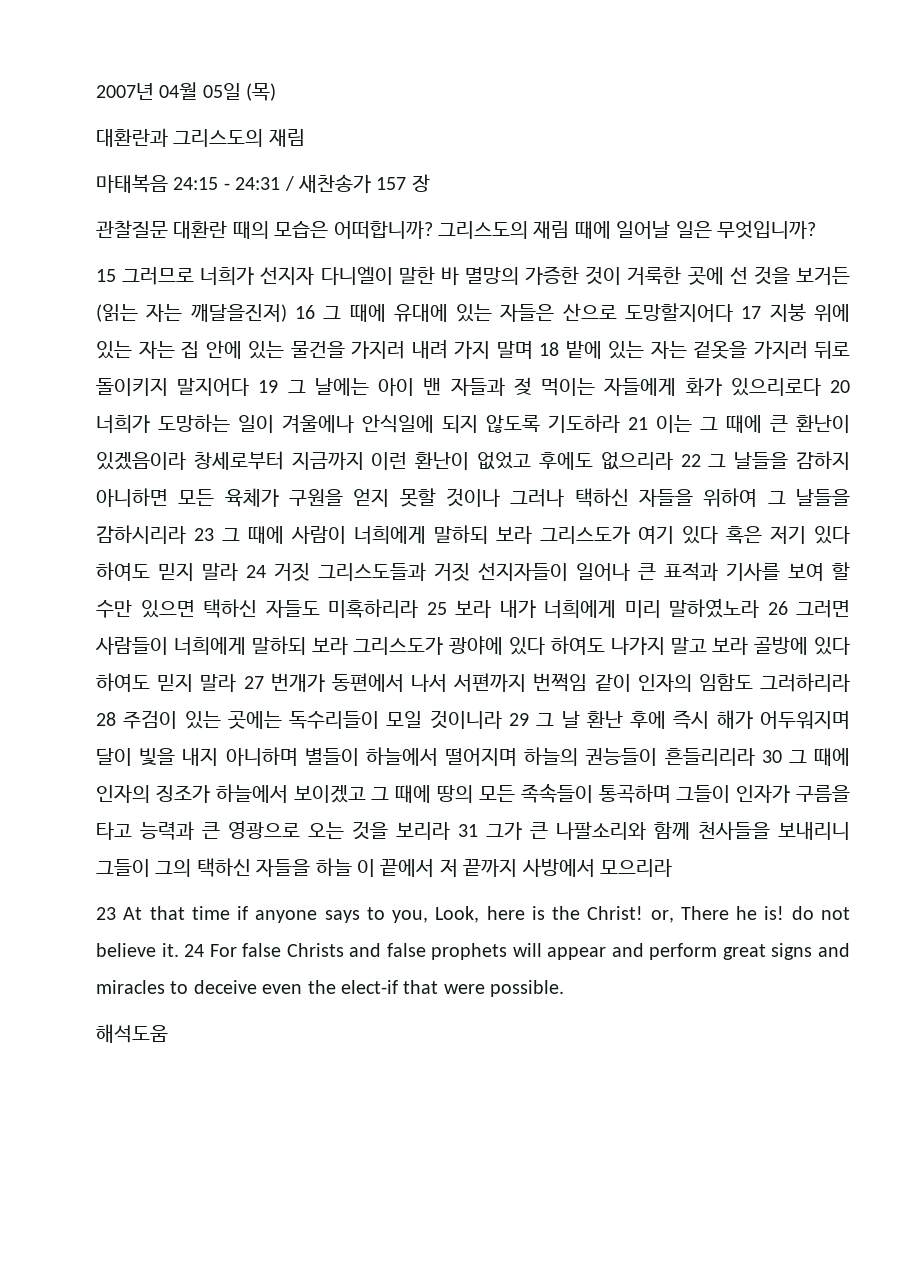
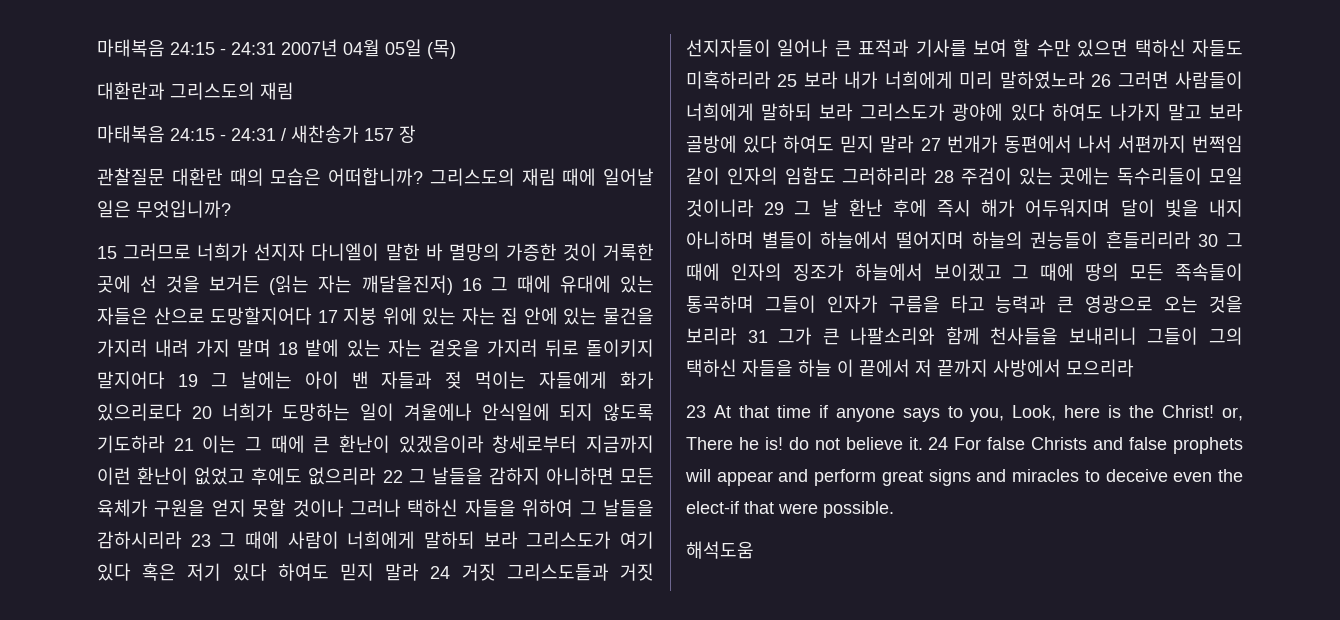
(96, 91) none -> [97,39,276,57] 마태복음 24:15 - 24:31

